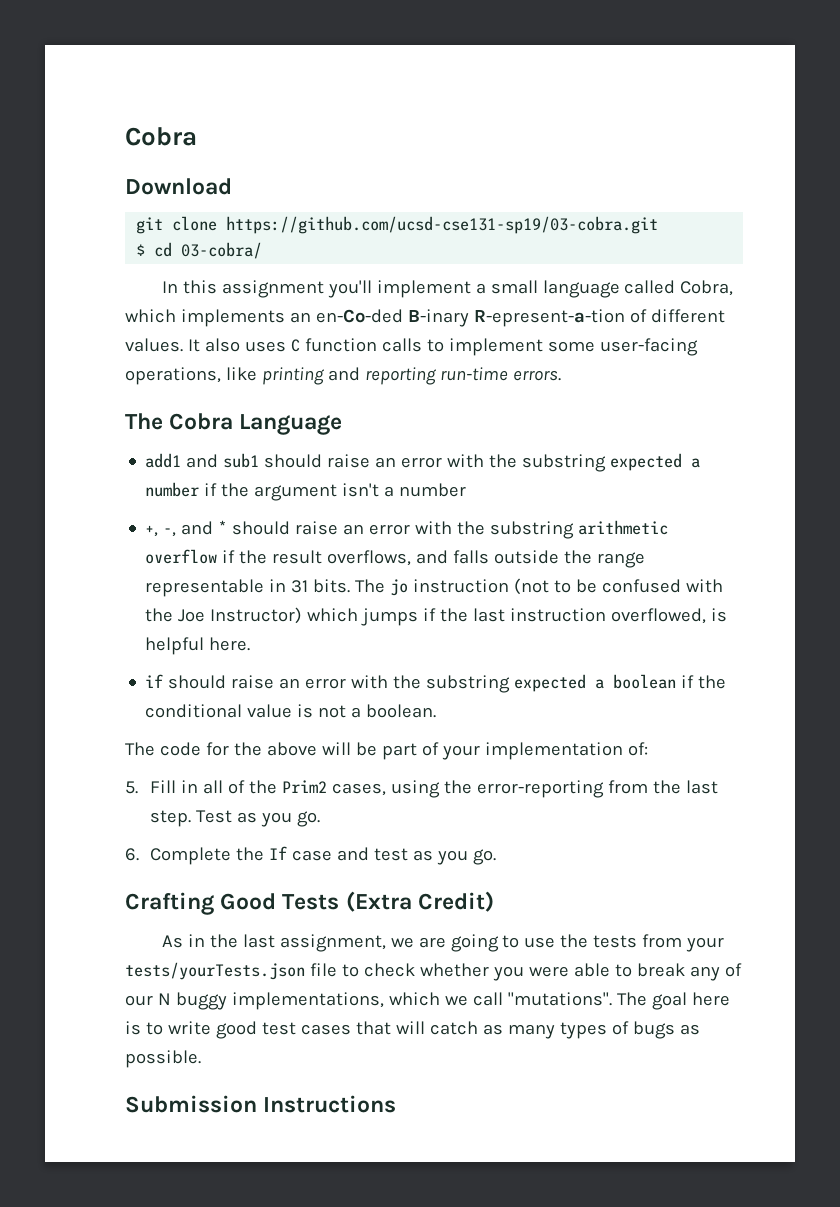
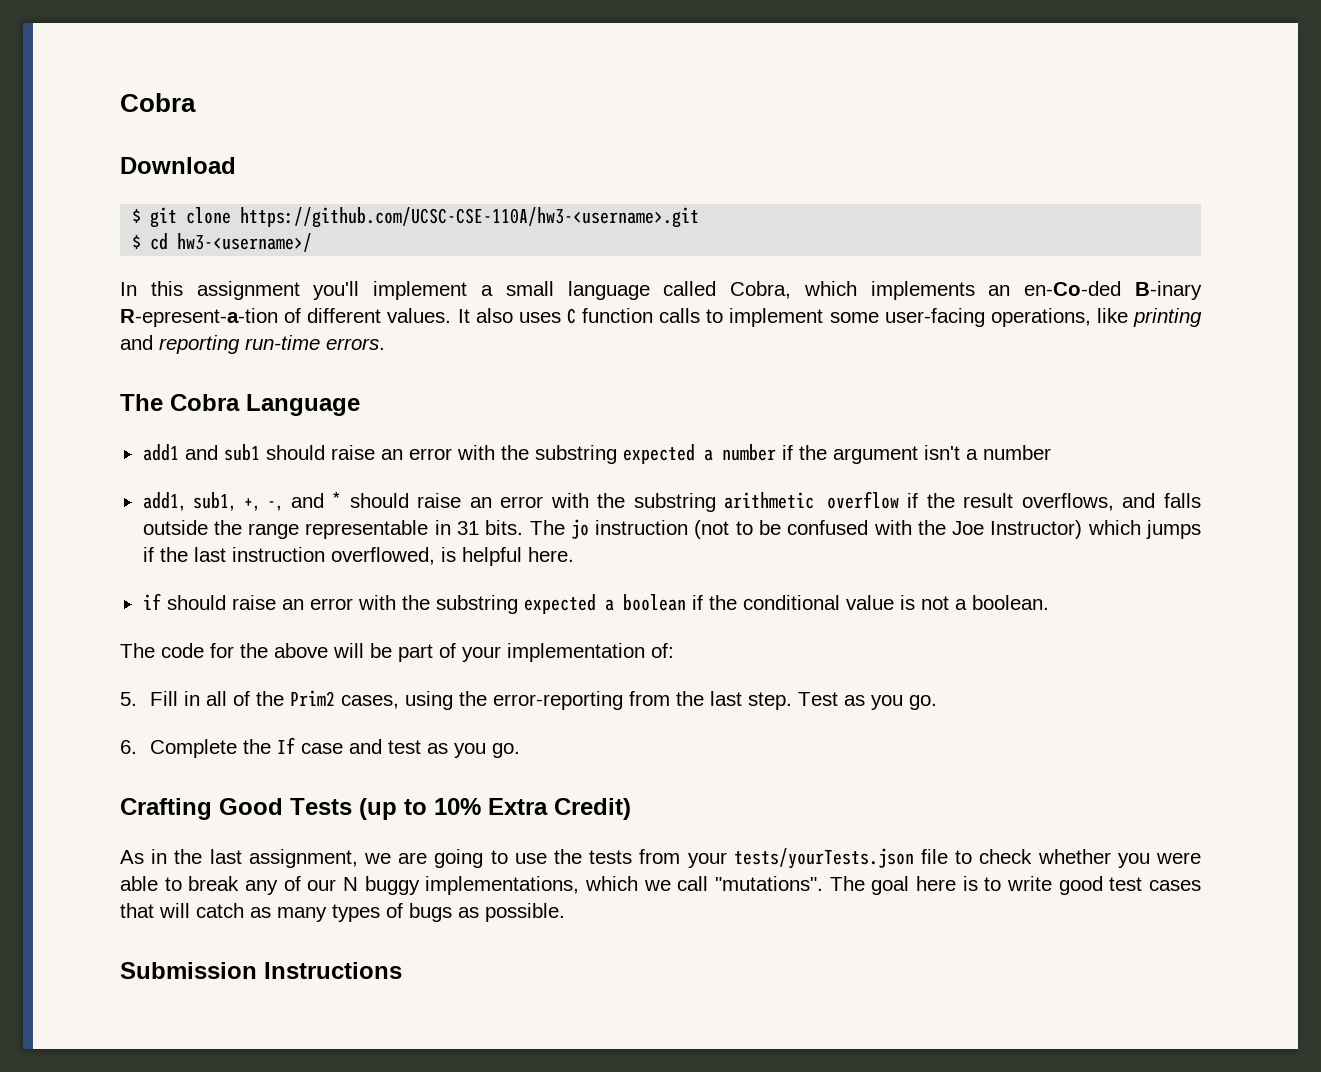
(232, 186) none -> [132,209,142,223] $
[226,216,659,234] https://github.com/ucsd-cse131-sp19/03-cobra.git -> [240,207,700,228] https://github.com/UCSC-CSE-110A/hw3-<username>.git
[181,242,263,259] 03-cobra/ -> [177,233,313,252] hw3-<username>/
(467, 490) none -> [142,492,236,511] add1, sub1,
[345,891,412,912] (Extra -> [359,798,548,820] (up to 10% Extra

